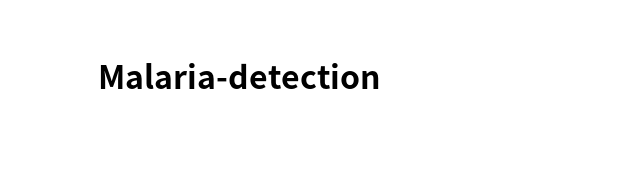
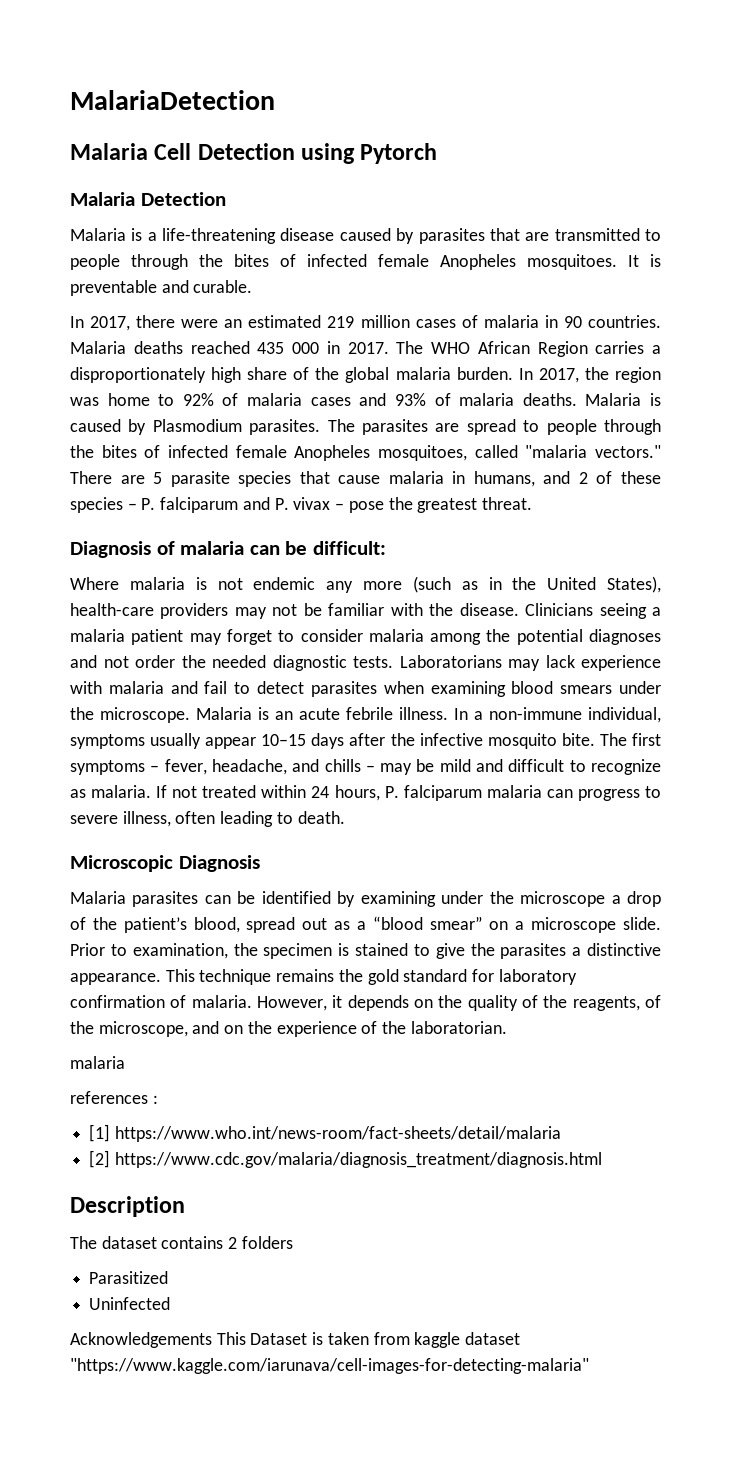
[98,63,381,89] Malaria-detection -> [70,90,275,110] [70,143,438,164] [70,192,226,206] [70,228,662,244] [70,254,661,270] [70,280,253,296] [70,315,662,331] [70,341,661,357] [70,367,661,383] [70,393,661,406] [70,419,661,435] [70,445,661,461] [70,471,662,487] [70,497,532,513] [70,541,386,558] [70,576,661,593] [70,603,661,619] [70,629,661,645] [70,655,661,671] [70,681,661,697] [70,707,661,723] [70,733,661,749] [70,759,662,775] [70,785,662,801] [70,811,345,827] [70,855,260,872] [70,891,661,907] [70,916,662,933] [70,943,661,959] [70,969,577,985] [70,995,661,1011] [70,1021,507,1037] [70,1056,125,1069] [70,1091,158,1104] [89,1124,561,1142] [89,1150,602,1168] [70,1196,185,1217] [70,1236,293,1249] [89,1271,169,1284] [89,1297,171,1310] [70,1332,521,1348] [70,1358,589,1374] MalariaDetection // Malaria Cell Detection using Pytorch // Malaria Detection // Malaria is a life-threatening disease caused by parasites that are transmitted to people through the bites of infected female Anopheles mosquitoes. It is preventable and curable. // In 2017, there were an estimated 219 million cases of malaria in 90 countries. Malaria deaths reached 435 000 in 2017. The WHO African Region carries a disproportionately high share of the global malaria burden. In 2017, the region was home to 92% of malaria cases and 93% of malaria deaths. Malaria is caused by Plasmodium parasites. The parasites are spread to people through the bites of infected female Anopheles mosquitoes, called "malaria vectors." There are 5 parasite species that cause malaria in humans, and 2 of these species – P. falciparum and P. vivax – pose the greatest threat. // Diagnosis of malaria can be difficult: // Where malaria is not endemic any more (such as in the United States), health-care providers may not be familiar with the disease. Clinicians seeing a malaria patient may forget to consider malaria among the potential diagnoses and not order the needed diagnostic tests. Laboratorians may lack experience with malaria and fail to detect parasites when examining blood smears under the microscope. Malaria is an acute febrile illness. In a non-immune individual, symptoms usually appear 10–15 days after the infective mosquito bite. The first symptoms – fever, headache, and chills – may be mild and difficult to recognize as malaria. If not treated within 24 hours, P. falciparum malaria can progress to severe illness, often leading to death. // Microscopic Diagnosis // Malaria parasites can be identified by examining under the microscope a drop of the patient’s blood, spread out as a “blood smear” on a microscope slide. Prior to examination, the specimen is stained to give the parasites a distinctive appearance. This technique remains the gold standard for laboratory confirmation of malaria. However, it depends on the quality of the reagents, of the microscope, and on the experience of the laboratorian. // malaria // references : // [1] https://www.who.int/news-room/fact-sheets/detail/malaria // [2] https://www.cdc.gov/malaria/diagnosis_treatment/diagnosis.html // Description // The dataset contains 2 folders // Parasitized // Uninfected // Acknowledgements This Dataset is taken from kaggle dataset "https://www.kaggle.com/iarunava/cell-images-for-detecting-malaria"

